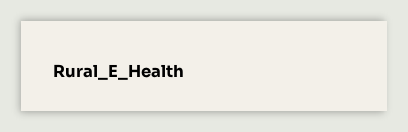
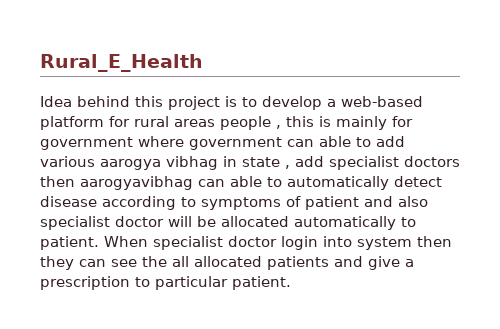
(184, 72) none -> [40,96,423,110] [40,116,413,130] [40,136,405,150] [40,156,460,170] [40,176,442,190] [40,196,428,210] [40,216,416,230] [40,236,452,250] [40,256,414,270] [40,276,291,290] // Idea behind this project is to develop a web-based platform for rural areas people , this is mainly for government where government can able to add various aarogya vibhag in state , add specialist doctors then aarogyavibhag can able to automatically detect disease according to symptoms of patient and also specialist doctor will be allocated automatically to patient. When specialist doctor login into system then they can see the all allocated patients and give a prescription to particular patient.

